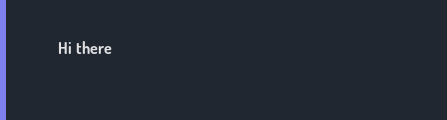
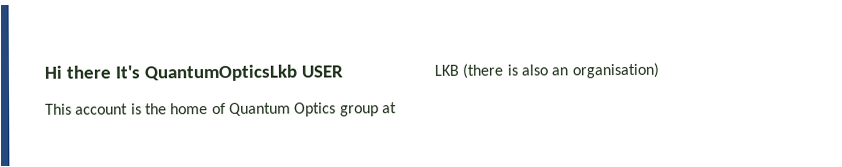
(113, 47) none -> [114,64,343,82] [45,102,397,117] [434,62,659,79] It's QuantumOpticsLkb USER // This account is the home of Quantum Optics group at LKB (there is also an organisation)

